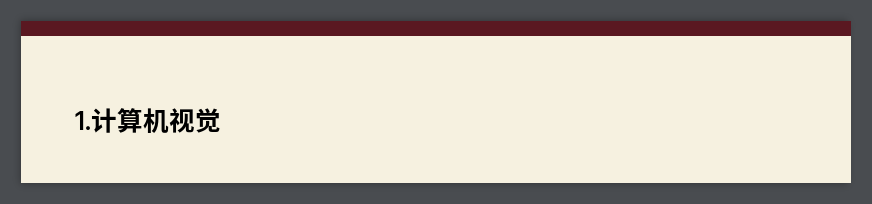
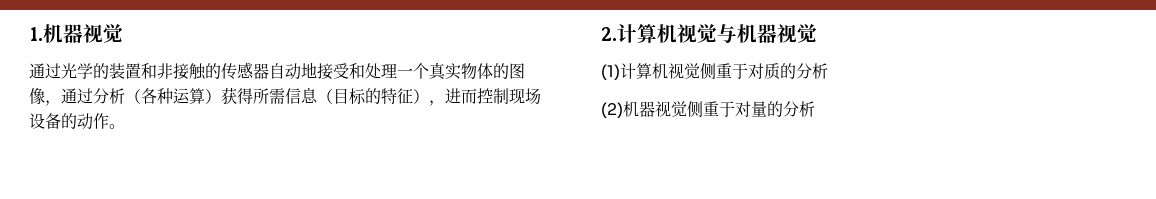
[91,108,221,133] 计算机视觉 -> [43,23,123,43] [29,62,525,80] [29,87,541,106] [29,113,125,130] [601,23,817,43] [601,63,828,80] [601,101,815,118] 机器视觉 // 通过光学的装置和非接触的传感器自动地接受和处理一个真实物体的图像，通过分析（各种运算）获得所需信息（目标的特征），进而控制现场设备的动作。 // 2.计算机视觉与机器视觉 // (1)计算机视觉侧重于对质的分析 // (2)机器视觉侧重于对量的分析

